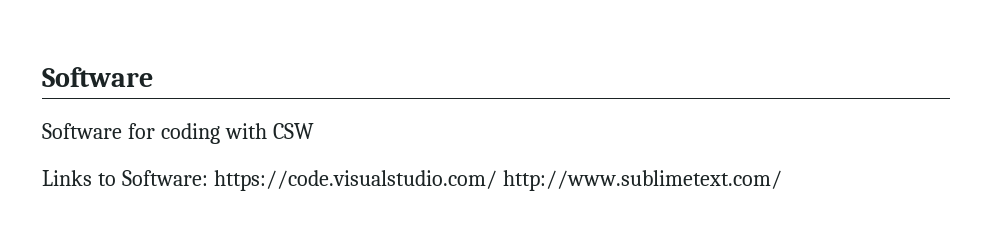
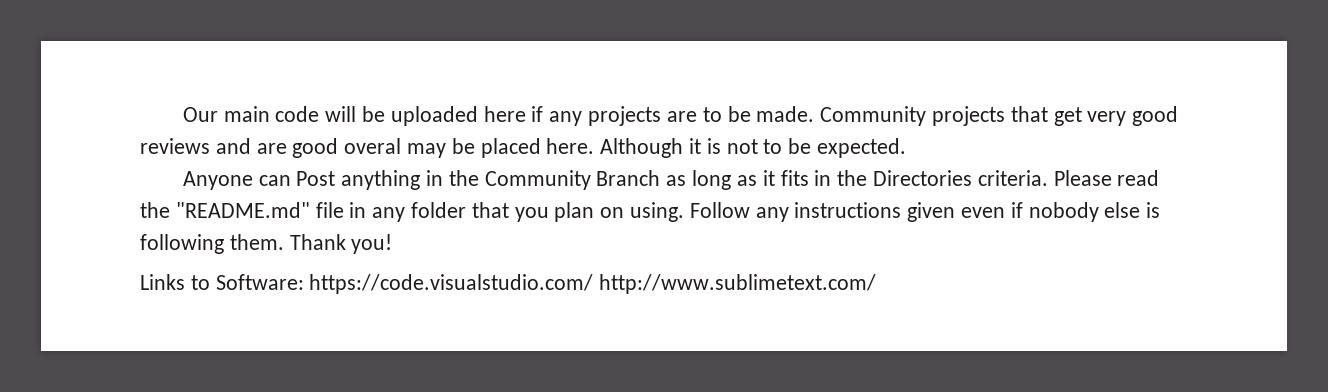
[42,67,153,87] [42,123,314,144] Software // Software for coding with CSW -> [182,106,1179,126] [140,138,907,158] [182,170,1160,190] [140,202,1161,222] [140,234,393,254] Our main code will be uploaded here if any projects are to be made. Community projects that get very good reviews and are good overal may be placed here. Although it is not to be expected. // Anyone can Post anything in the Community Branch as long as it fits in the Directories criteria. Please read the "README.md" file in any folder that you plan on using. Follow any instructions given even if nobody else is following them. Thank you!

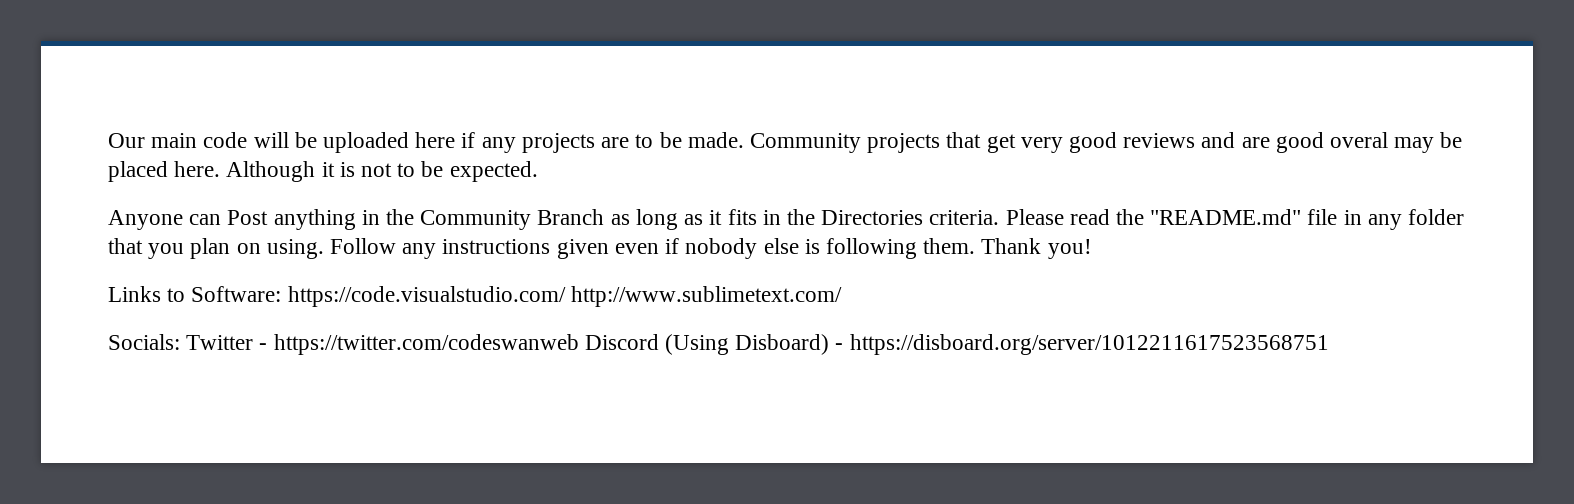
(877, 284) none -> [108,334,1329,355] // Socials: Twitter - https://twitter.com/codeswanweb Discord (Using Disboard) - https://disboard.org/server/1012211617523568751

